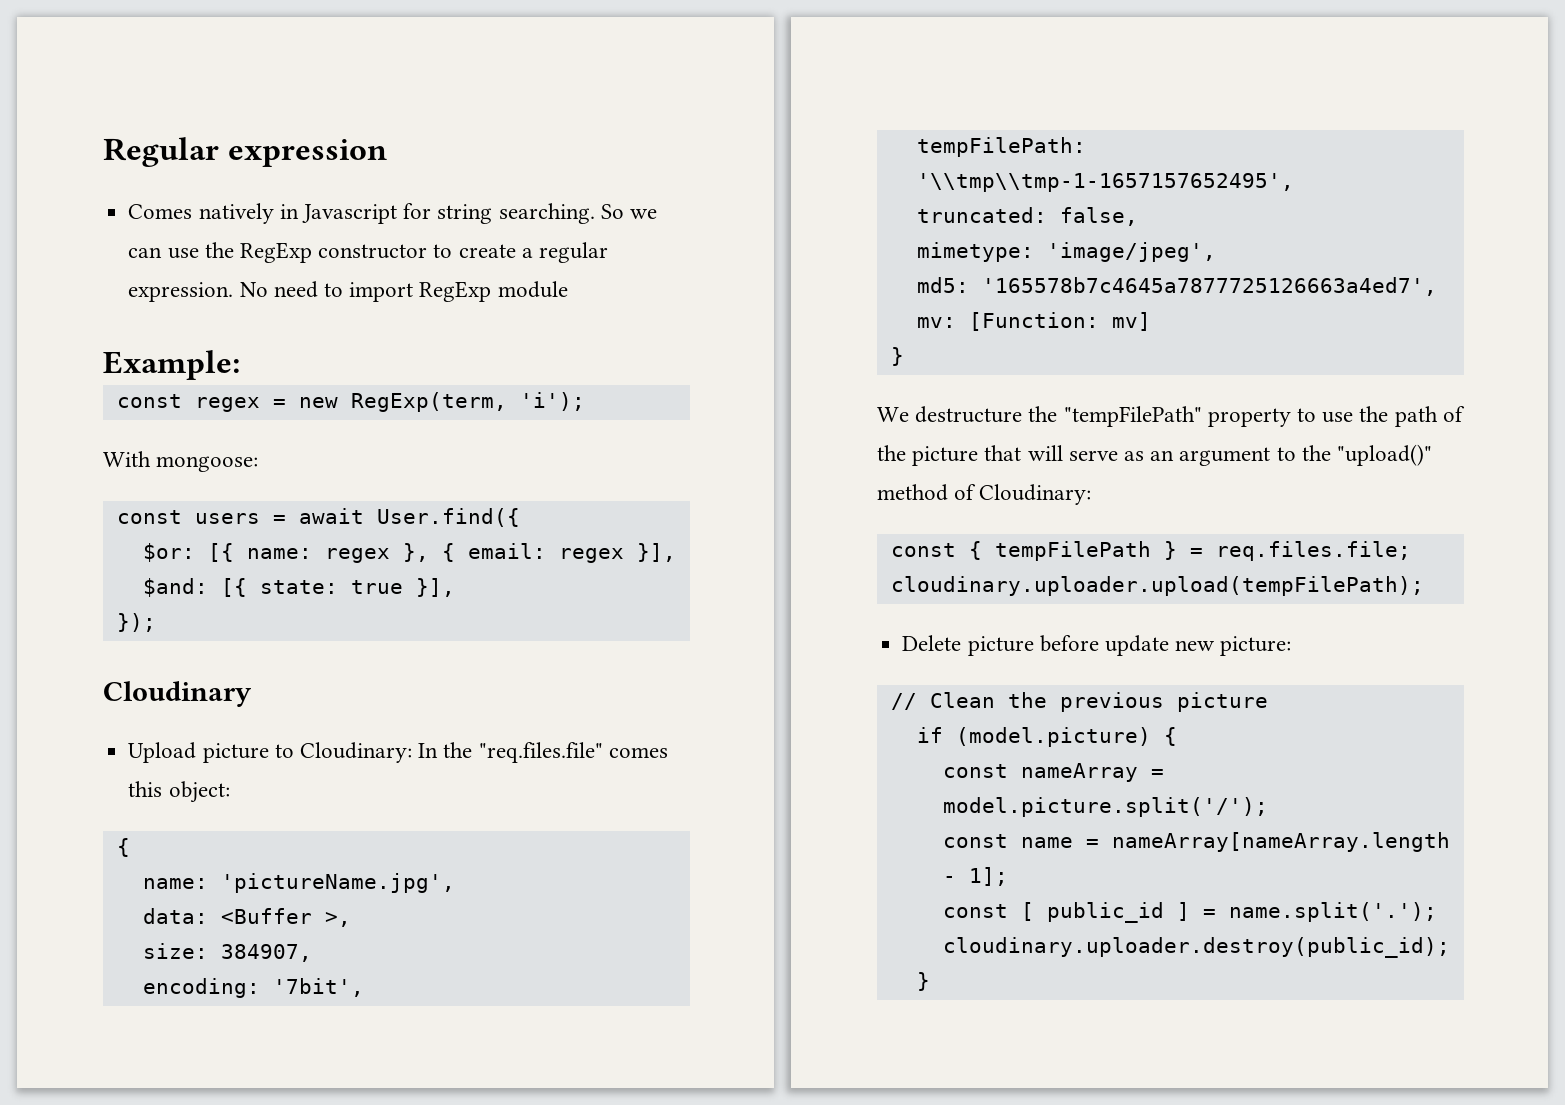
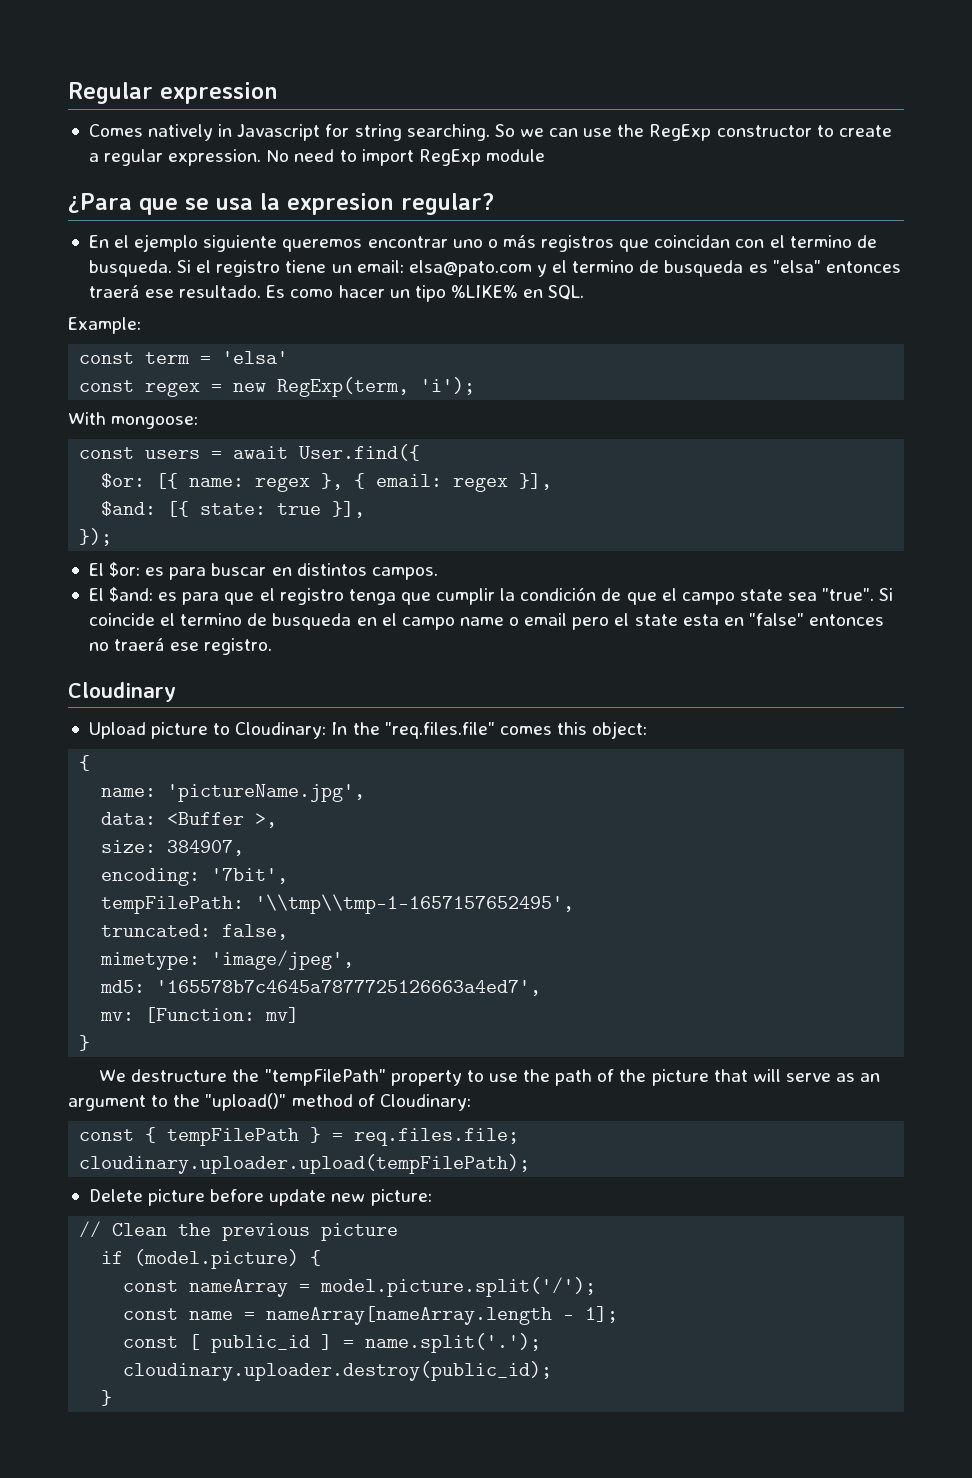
[103,350,240,380] Example: -> [68,193,494,215] [88,234,877,252] [88,260,901,277] [88,285,585,302] [68,317,141,334] [79,351,289,364] ¿Para que se usa la expresion regular? // En el ejemplo siguiente queremos encontrar uno o más registros que coincidan con el termino de busqueda. Si el registro tiene un email: elsa@pato.com y el termino de busqueda es "elsa" entonces traerá ese resultado. Es como hacer un tipo %LIKE% en SQL. // Example: // const term = 'elsa'
(156, 622) none -> [88,562,438,580] [88,587,894,605] [88,613,885,630] [88,638,273,655] // El $or: es para buscar en distintos campos. // El $and: es para que el registro tenga que cumplir la condición de que el campo state sea "true". Si coincide el termino de busqueda en el campo name o email pero el state esta en "false" entonces no traerá ese registro.

